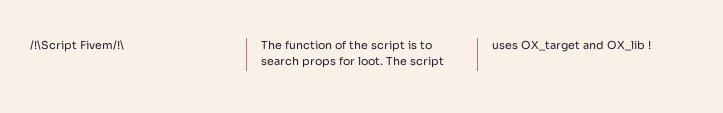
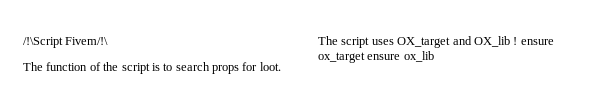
(651, 44) none -> [520,39,554,45] [318,51,434,63] ensure ox_target ensure ox_lib

